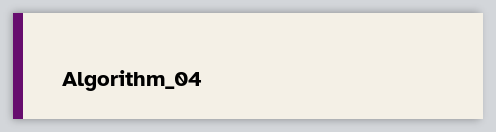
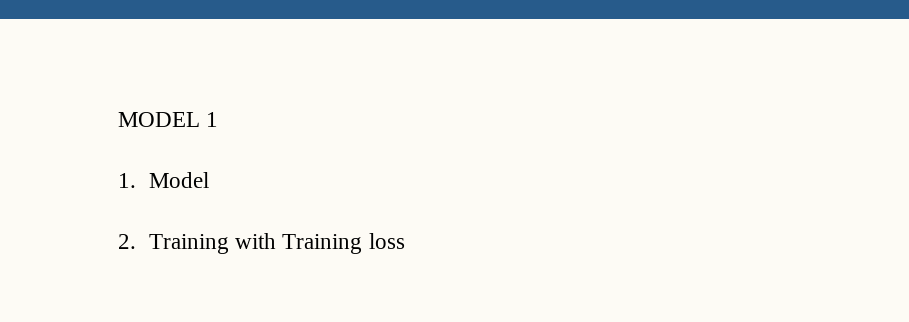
[62,70,202,91] Algorithm_04 -> [118,112,219,127] [118,172,209,188] [118,233,405,254] MODEL 1 // 1. Model // 2. Training with Training loss

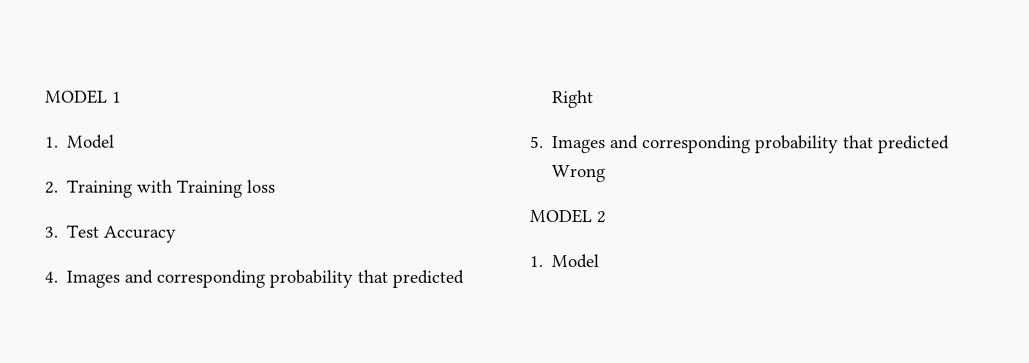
(405, 241) none -> [44,224,177,243] [44,269,465,288] [552,90,595,109] [530,135,951,154] [551,165,607,183] [529,209,606,224] [529,254,600,269] // 3. Test Accuracy // 4. Images and corresponding probability that predicted Right // 5. Images and corresponding probability that predicted Wrong // MODEL 2 // 1. Model

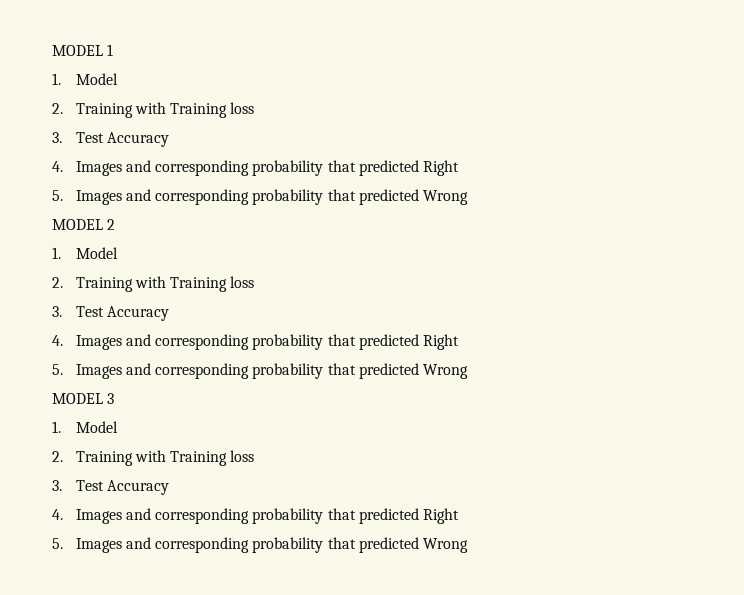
(600, 261) none -> [52,276,255,292] [52,306,170,321] [52,334,460,350] [52,363,469,379] [52,393,115,404] [52,421,118,433] [52,450,255,466] [52,480,170,495] [52,508,460,524] [52,537,469,553] // 2. Training with Training loss // 3. Test Accuracy // 4. Images and corresponding probability that predicted Right // 5. Images and corresponding probability that predicted Wrong // MODEL 3 // 1. Model // 2. Training with Training loss // 3. Test Accuracy // 4. Images and corresponding probability that predicted Right // 5. Images and corresponding probability that predicted Wrong

